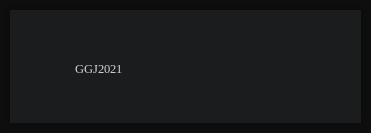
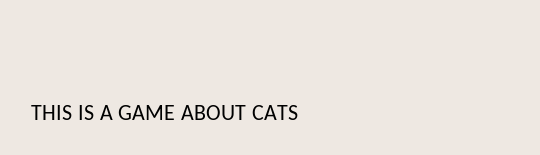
[75,65,122,73] GGJ2021 -> [31,105,299,120] THIS IS A GAME ABOUT CATS

